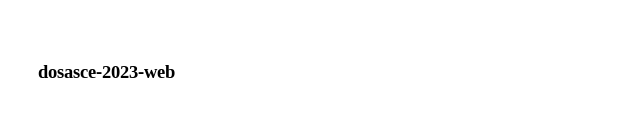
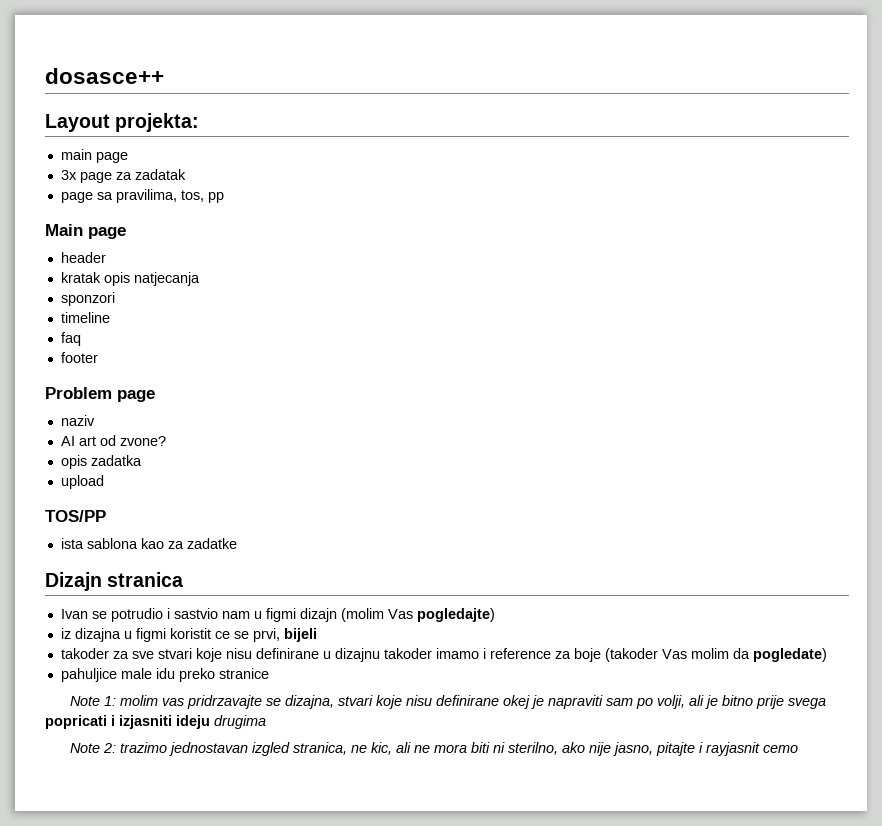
[38,65,175,78] dosasce-2023-web -> [45,68,164,84] [45,113,200,132] [60,149,128,163] [60,169,186,183] [60,189,224,203] [45,224,126,239] [60,252,106,263] [60,272,200,286] [60,292,115,306] [60,312,110,323] [60,332,81,346] [60,352,98,363] [45,387,155,402] [60,415,95,426] [60,435,166,446] [60,455,142,469] [60,475,104,489] [45,510,106,522] [60,538,237,549] [45,572,184,591] [60,608,495,622] [60,628,317,642] [60,648,827,662] [60,668,269,682] [70,695,827,709] [45,715,266,729] [70,742,799,756] dosasce++ // Layout projekta: // main page // 3x page za zadatak // page sa pravilima, tos, pp // Main page // header // kratak opis natjecanja // sponzori // timeline // faq // footer // Problem page // naziv // AI art od zvone? // opis zadatka // upload // TOS/PP // ista sablona kao za zadatke // Dizajn stranica // Ivan se potrudio i sastvio nam u figmi dizajn (molim Vas pogledajte) // iz dizajna u figmi koristit ce se prvi, bijeli // takoder za sve stvari koje nisu definirane u dizajnu takoder imamo i reference za boje (takoder Vas molim da pogledate) // pahuljice male idu preko stranice // Note 1: molim vas pridrzavajte se dizajna, stvari koje nisu definirane okej je napraviti sam po volji, ali je bitno prije svega popricati i izjasniti ideju drugima // Note 2: trazimo jednostavan izgled stranica, ne kic, ali ne mora biti ni sterilno, ako nije jasno, pitajte i rayjasnit cemo

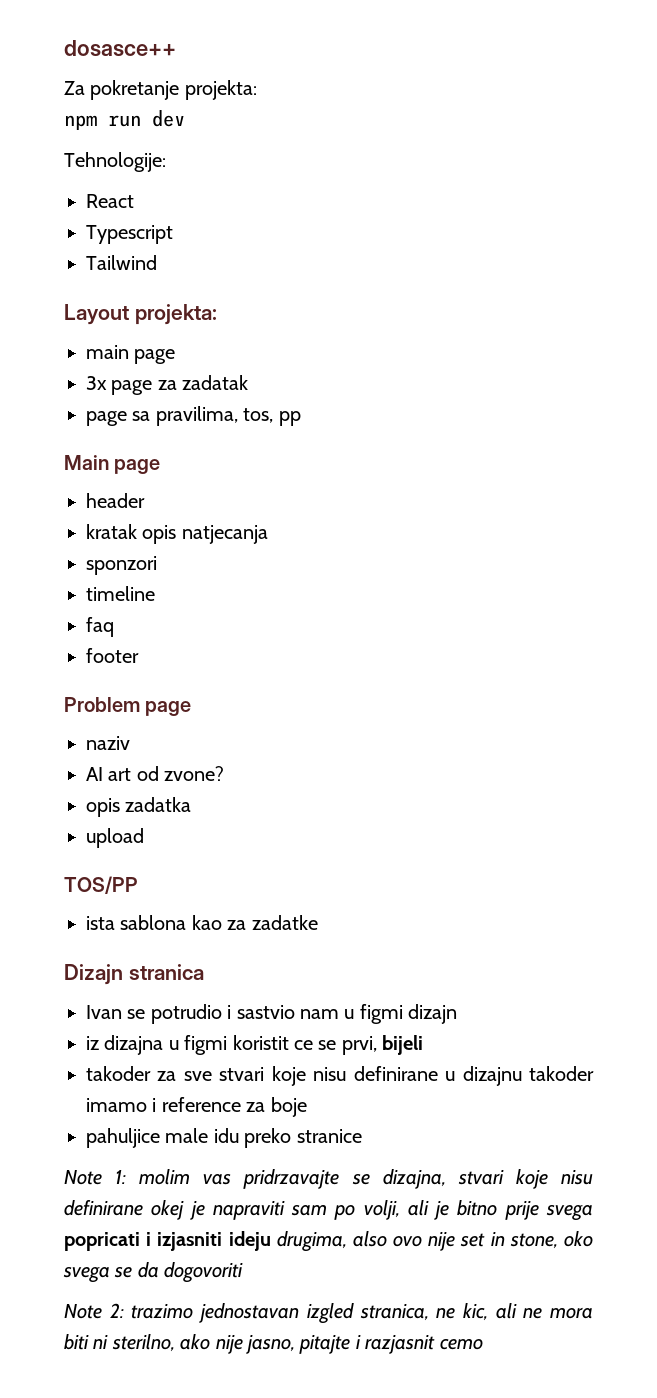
(164, 76) none -> [64,80,257,100] [64,110,185,130] [64,152,166,172] [86,194,134,208] [86,225,173,244] [86,255,157,270] // Za pokretanje projekta: // npm run dev // Tehnologije: // React // Typescript // Tailwind
[340,608,495,622] (molim Vas pogledajte) -> (458, 1014) none
[604,648,827,662] (takoder Vas molim da pogledate) -> (307, 1107) none
[214,715,266,729] drugima -> [276,1231,593,1252] [63,1262,244,1283] drugima, also ovo nije set in stone, oko svega se da dogovoriti
[706,742,761,756] rayjasnit -> [365,1335,436,1354] razjasnit

